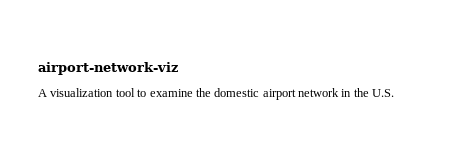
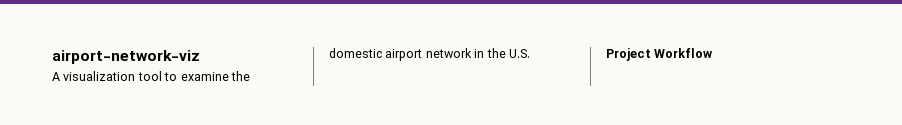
(395, 93) none -> [606,48,713,61] // Project Workflow

